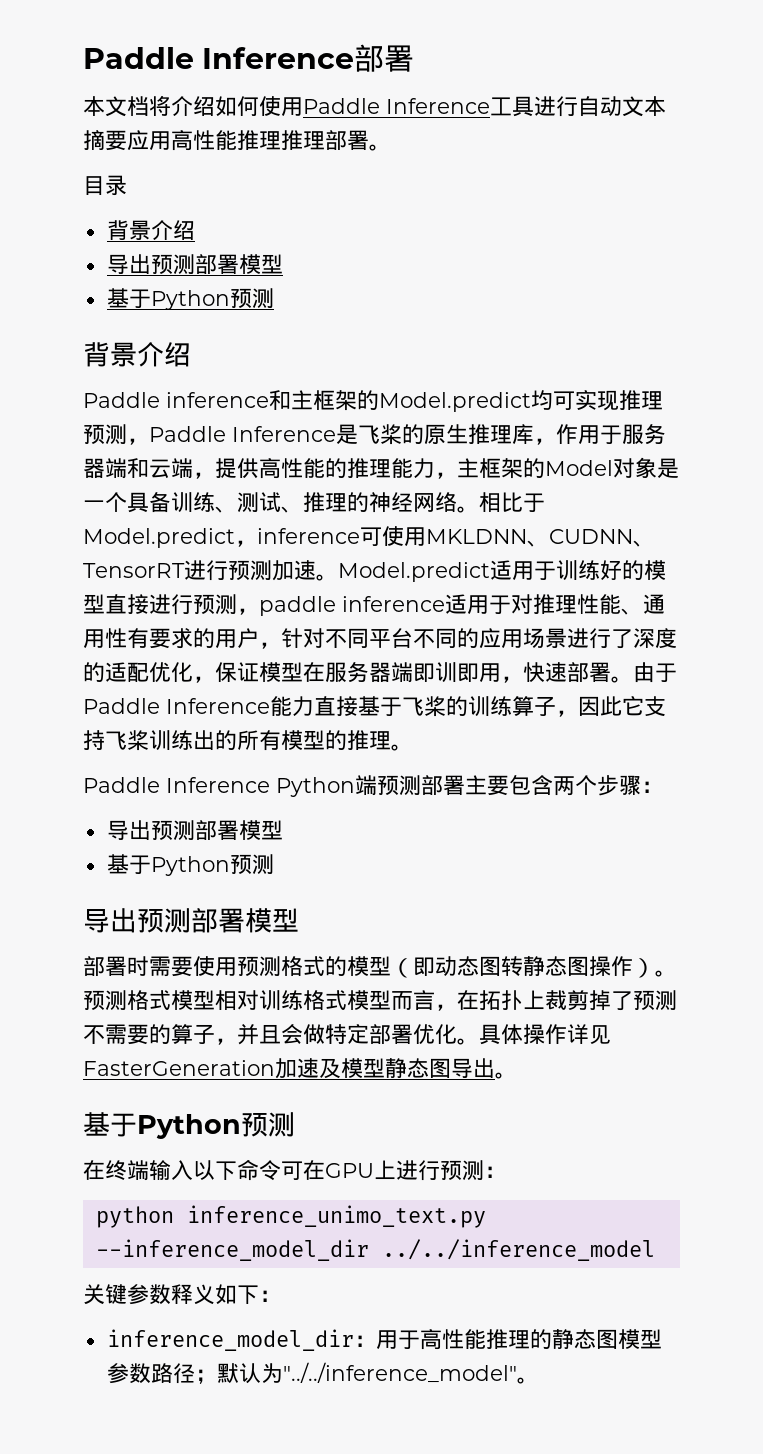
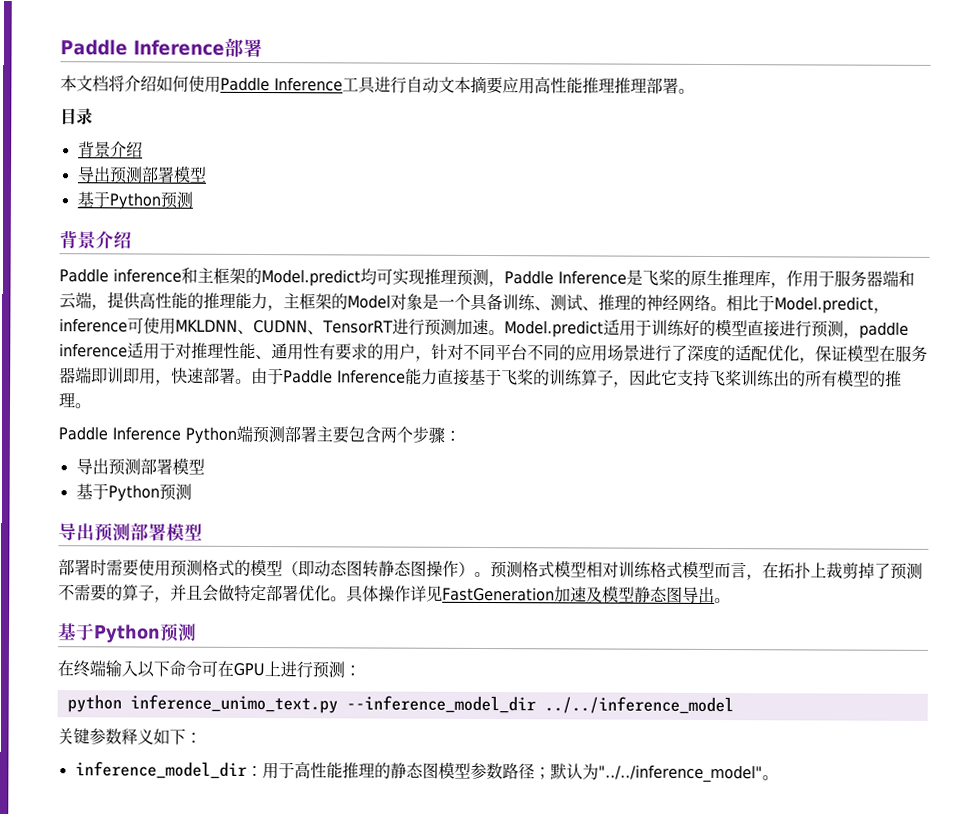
[83,1060,275,1076] FasterGeneration -> [442,586,555,602] FastGeneration

